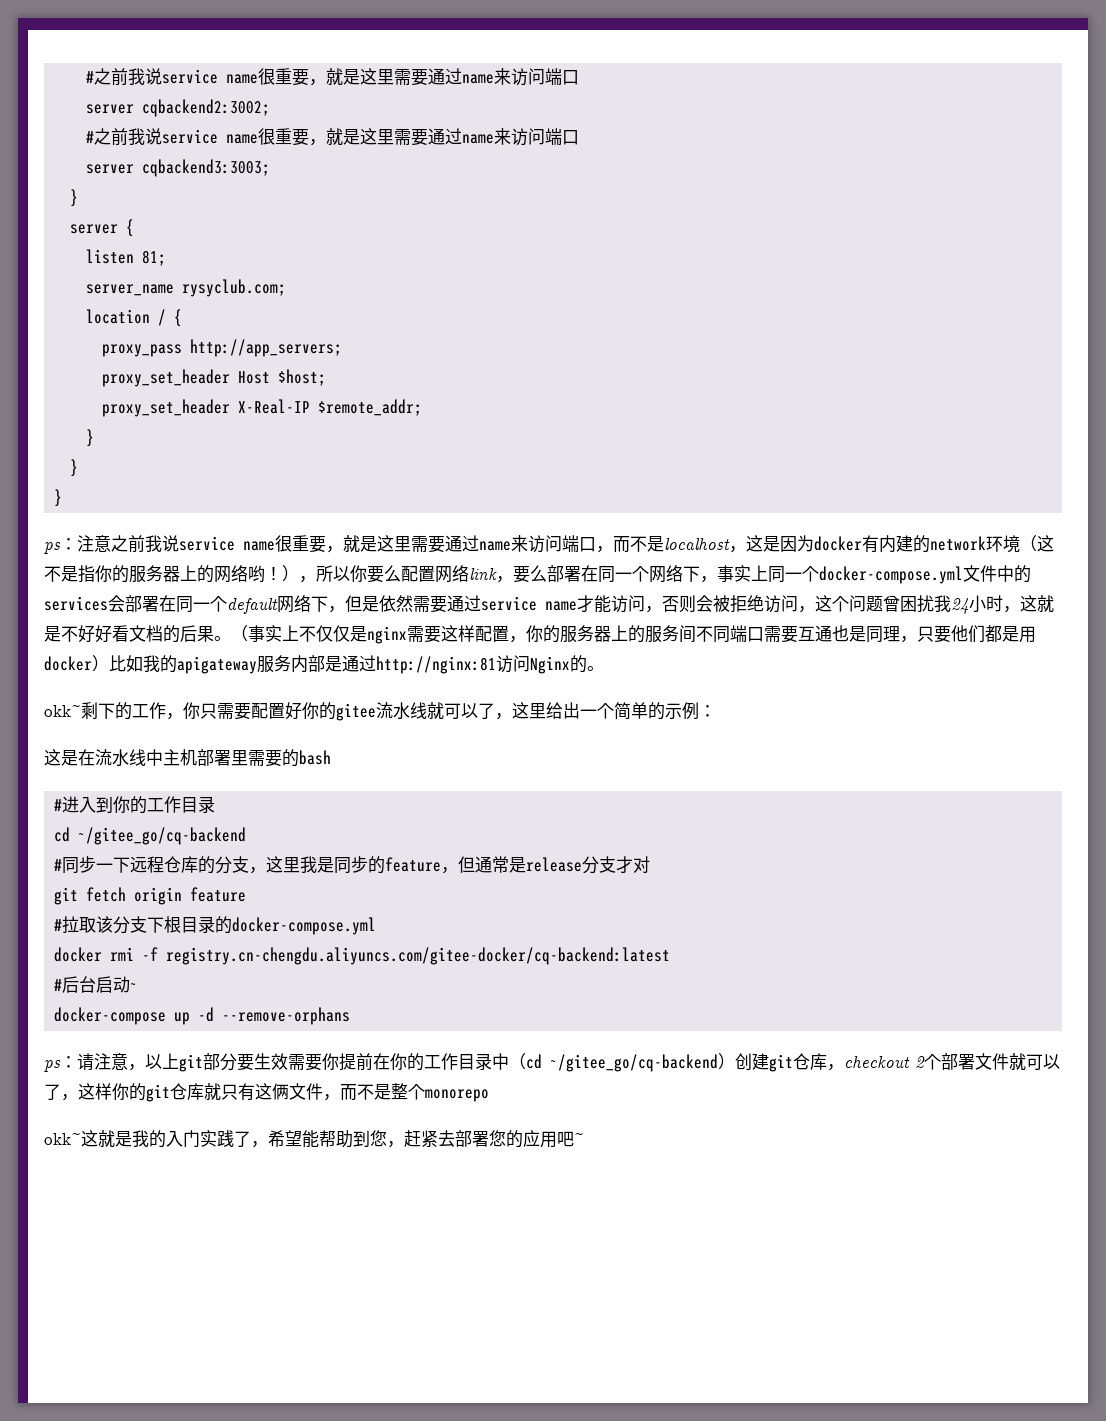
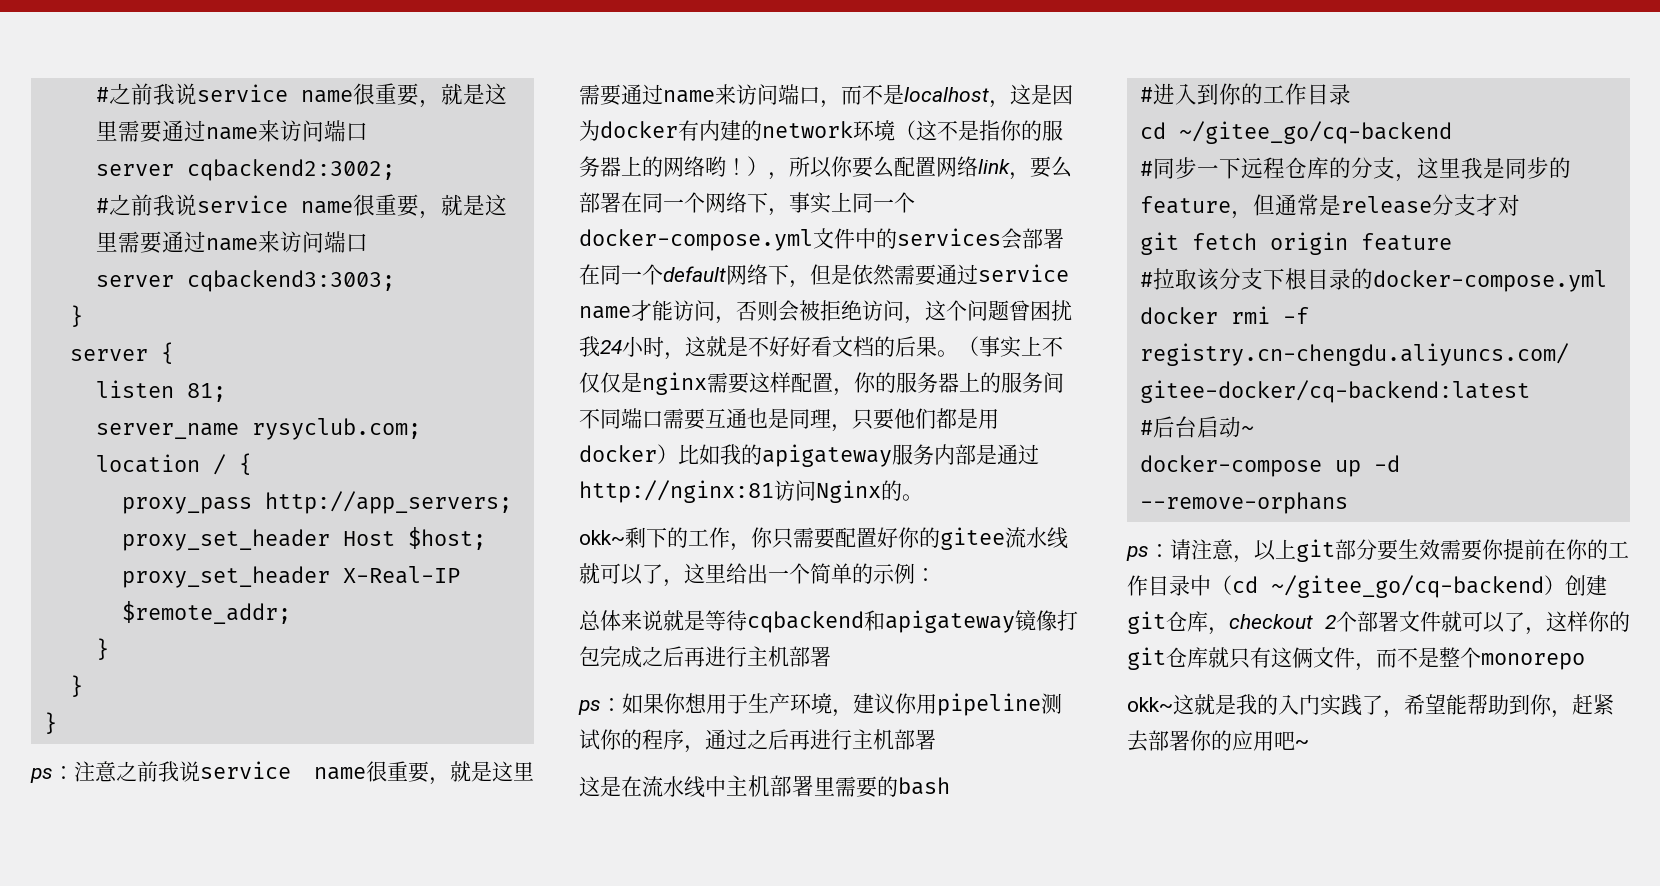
(716, 711) none -> [579,610,1078,633] [579,646,831,668] [578,693,1062,717] [579,729,936,753] // 总体来说就是等待cqbackend和apigateway镜像打包完成之后再进行主机部署 // ps：如果你想用于生产环境，建议你用pipeline测试你的程序，通过之后再进行主机部署
[370,1130,387,1147] 您 -> [1530,694,1552,715] 你
[489,1130,506,1147] 您 -> [1190,730,1212,751] 你

